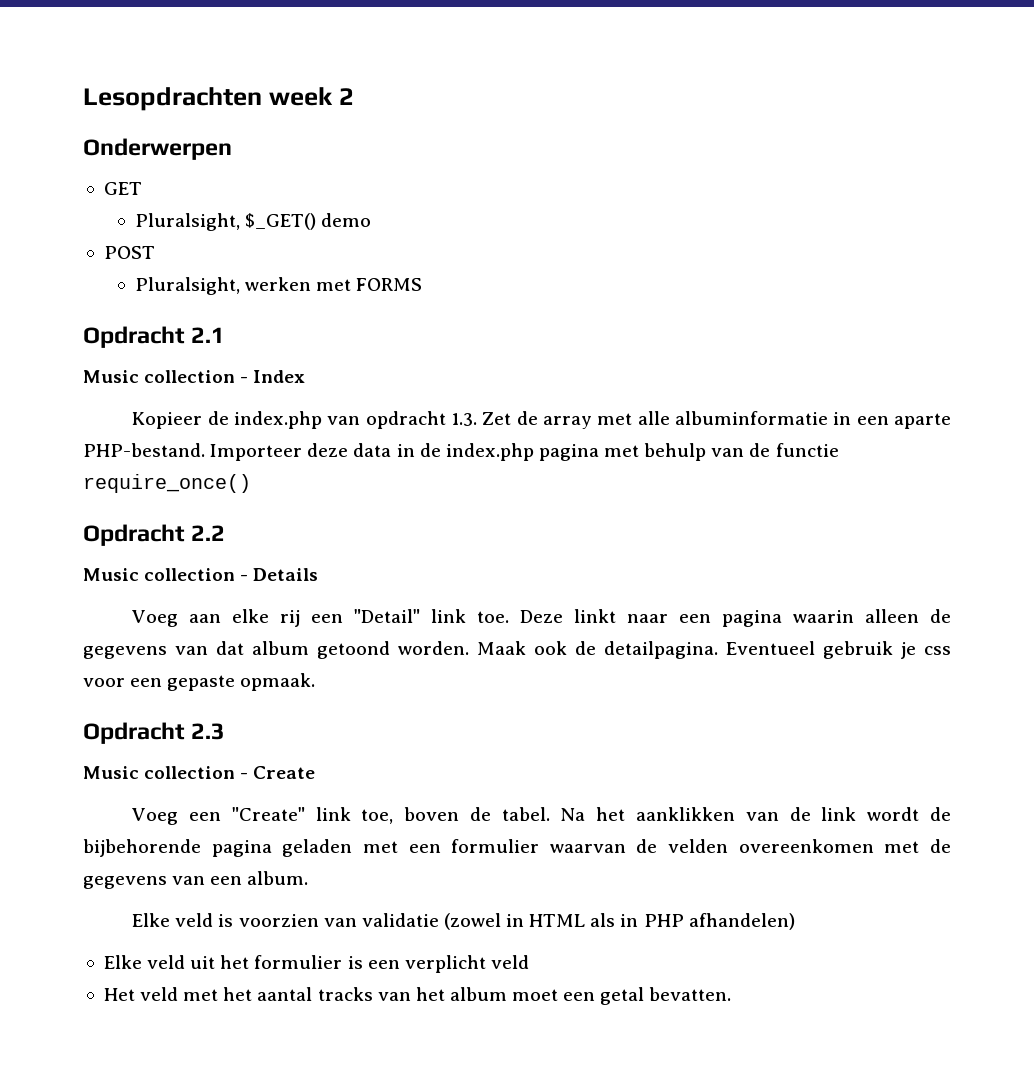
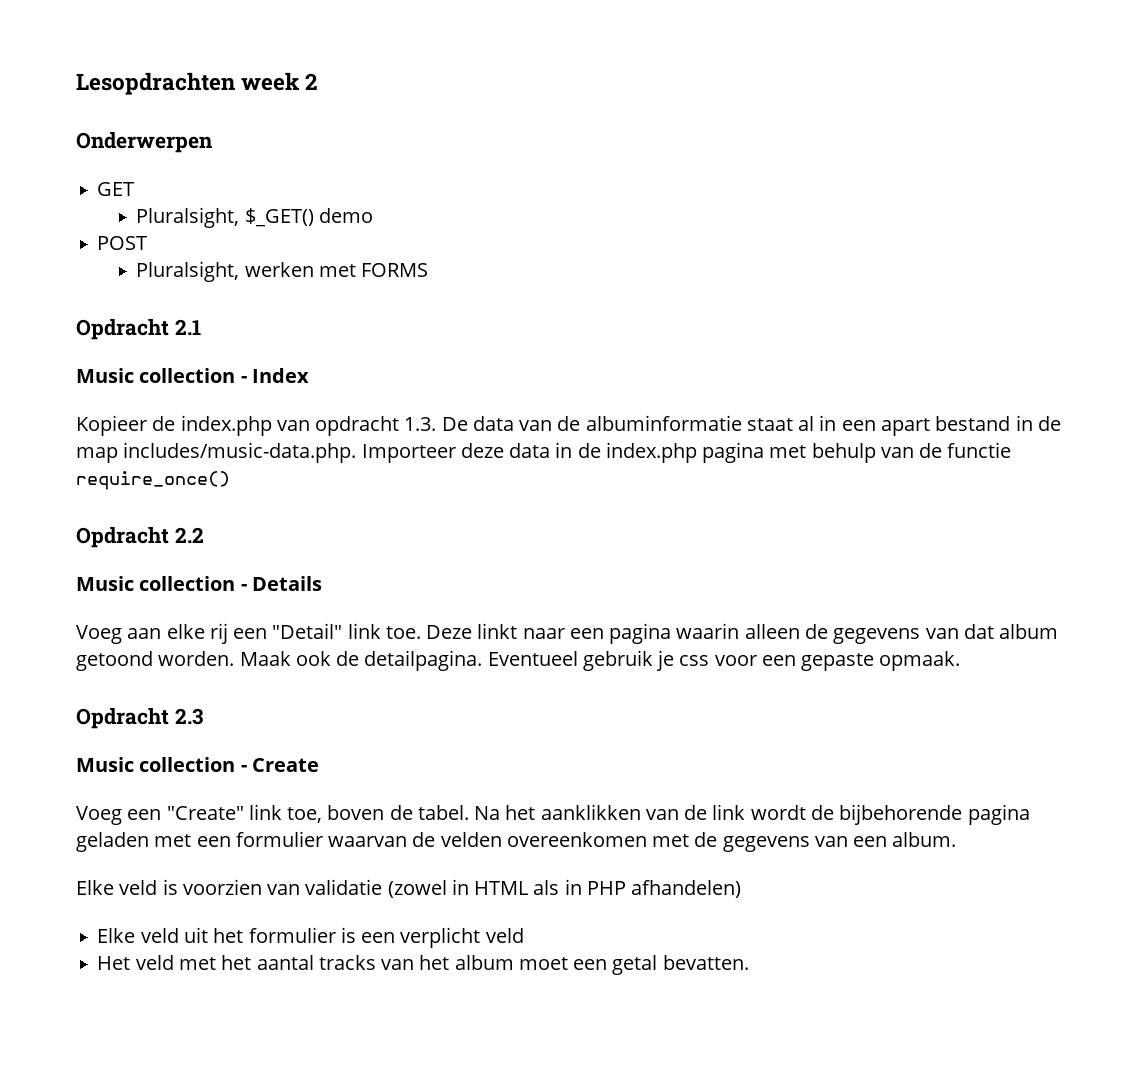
[482,411,951,429] [83,443,205,457] Zet de array met alle albuminformatie in een aparte PHP-bestand. -> [441,415,1061,436] [76,442,357,463] De data van de albuminformatie staat al in een apart bestand in de map includes/music-data.php.

